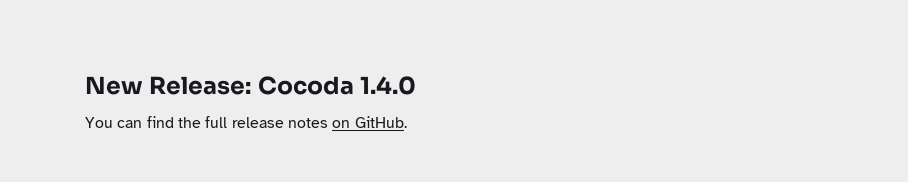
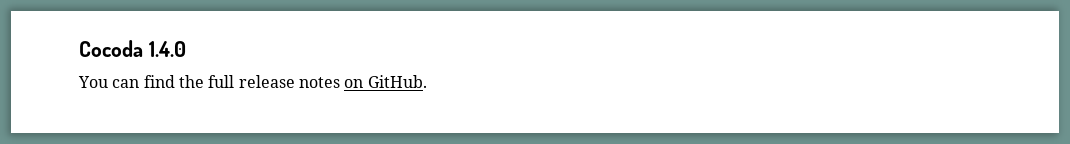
[85,76,252,95] New Release: -> (79, 48) none

